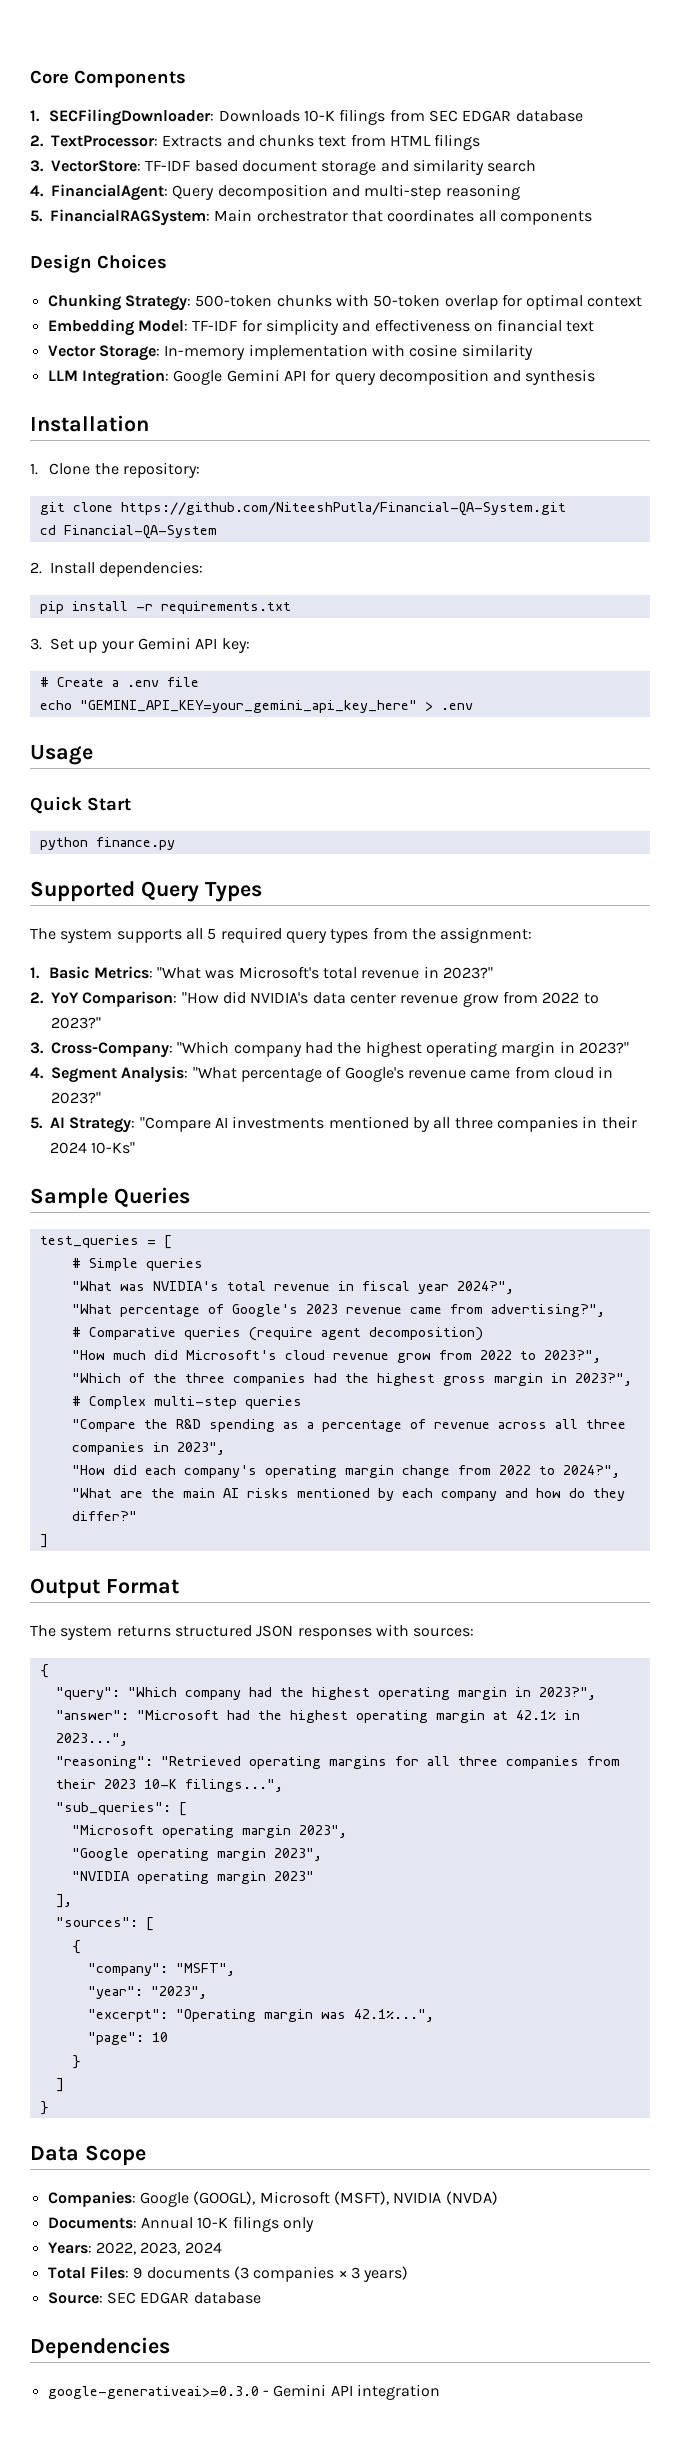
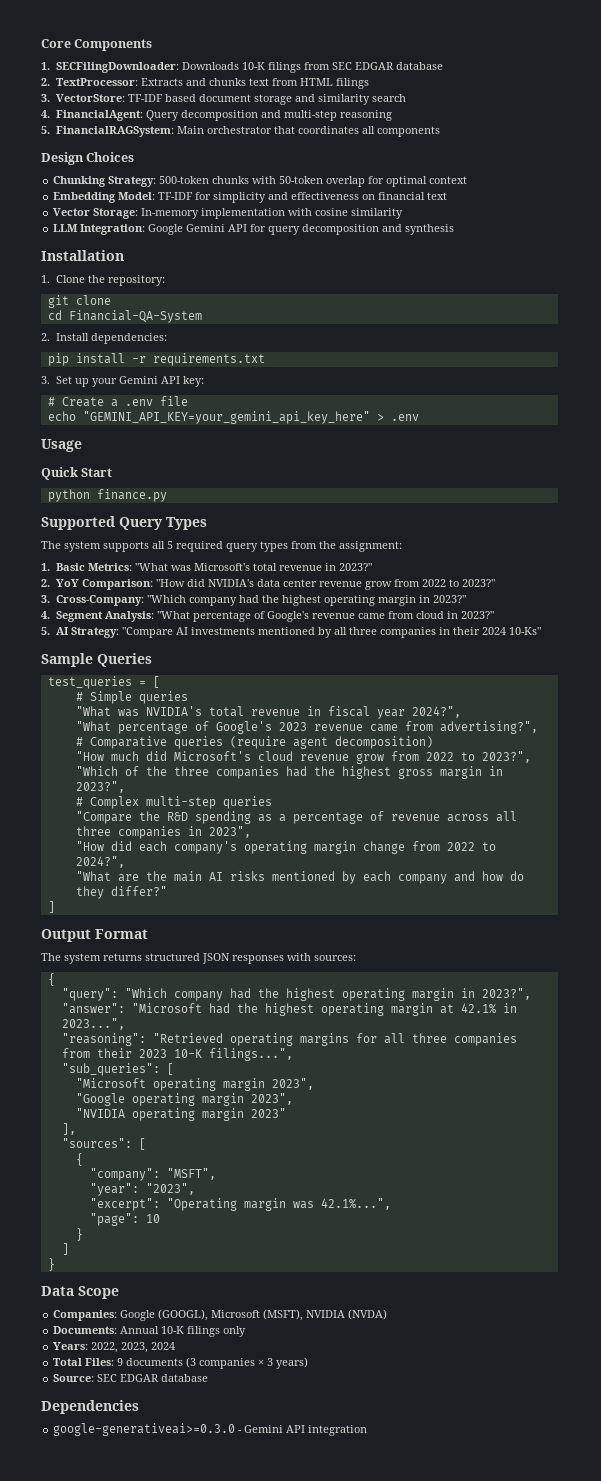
[120,502,566,516] https://github.com/NiteeshPutla/Financial-QA-System.git -> (111, 300) none

